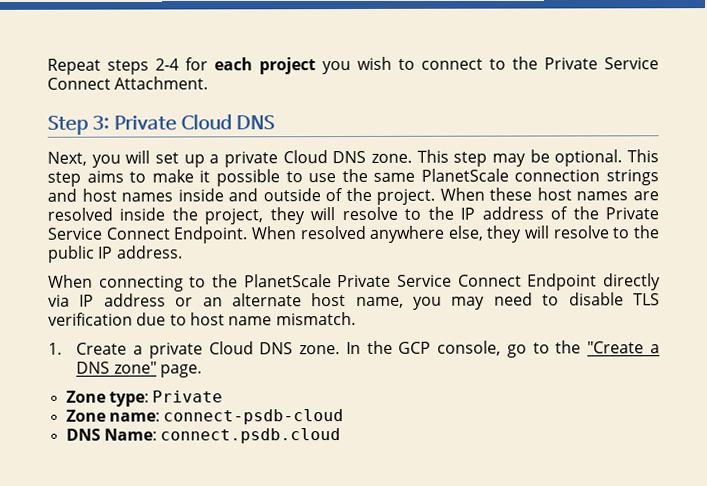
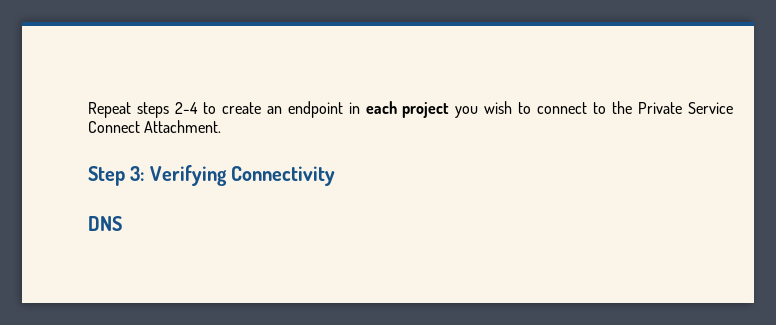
[185,57,208,71] for -> [202,101,360,118] to create an endpoint in
[113,114,275,131] [47,149,660,168] [47,168,659,187] [47,187,660,205] [47,206,659,225] [47,225,659,244] [48,245,183,263] [48,273,661,292] [48,292,660,310] [48,311,356,326] [48,340,660,359] [76,361,202,378] [65,390,224,407] [65,409,345,425] [65,428,342,444] Private Cloud DNS // Next, you will set up a private Cloud DNS zone. This step may be optional. This step aims to make it possible to use the same PlanetScale connection strings and host names inside and outside of the project. When these host names are resolved inside the project, they will resolve to the IP address of the Private Service Connect Endpoint. When resolved anywhere else, they will resolve to the public IP address. // When connecting to the PlanetScale Private Service Connect Endpoint directly via IP address or an alternate host name, you may need to disable TLS verification due to host name mismatch. // 1. Create a private Cloud DNS zone. In the GCP console, go to the "Create a DNS zone" page. // Zone type: Private // Zone name: connect-psdb-cloud // DNS Name: connect.psdb.cloud -> [149,165,336,186] [88,216,122,231] Verifying Connectivity // DNS

